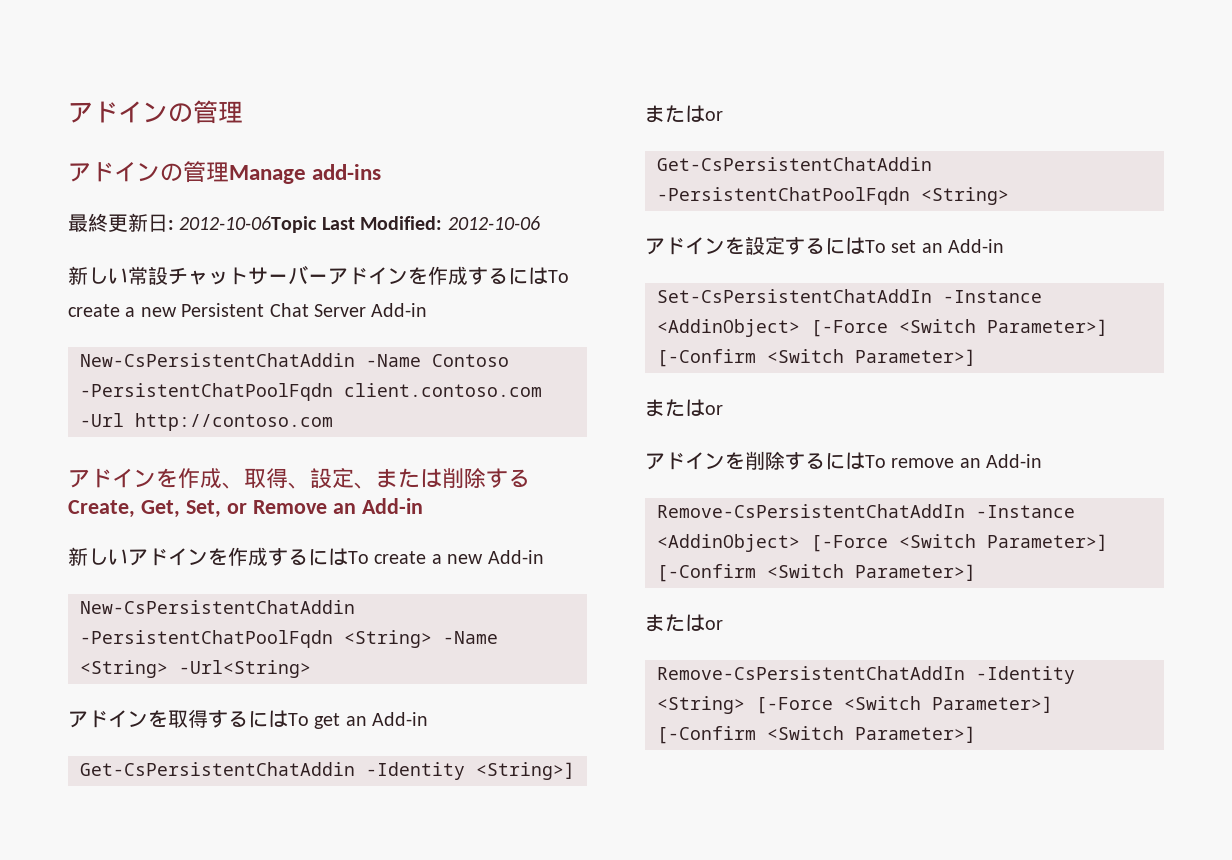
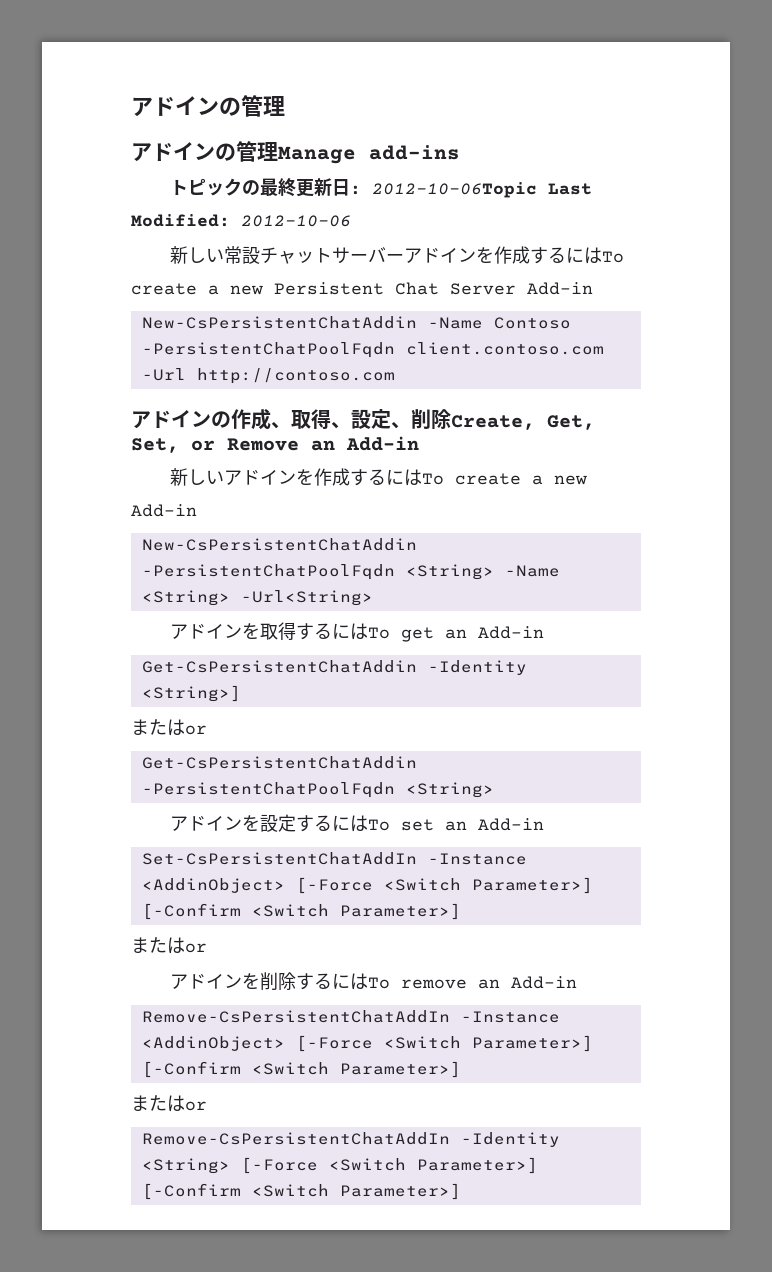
(382, 172) none -> [169,178,260,196] トピックの
[156,468,178,488] を -> [211,411,231,428] の
[376,468,530,489] または削除する -> [411,409,451,429] 削除

